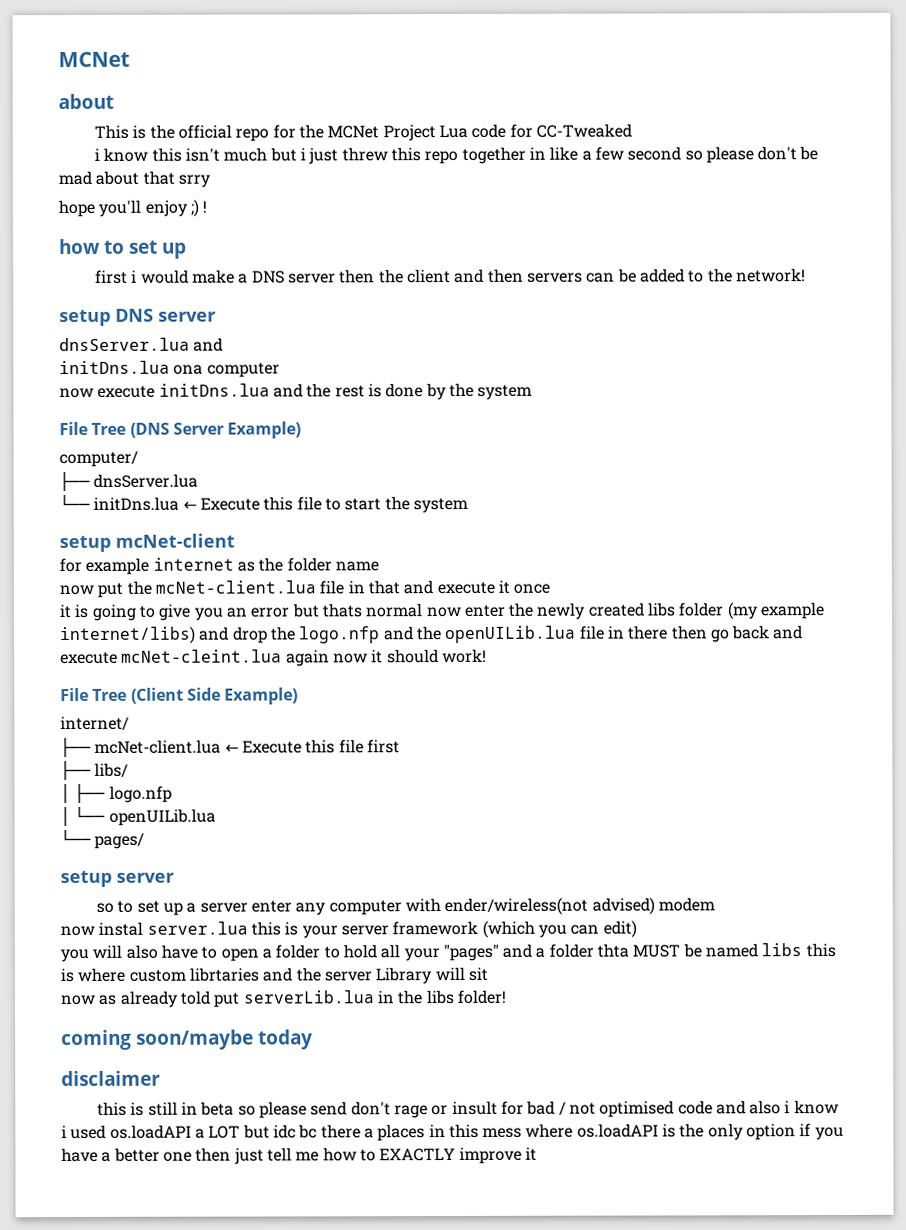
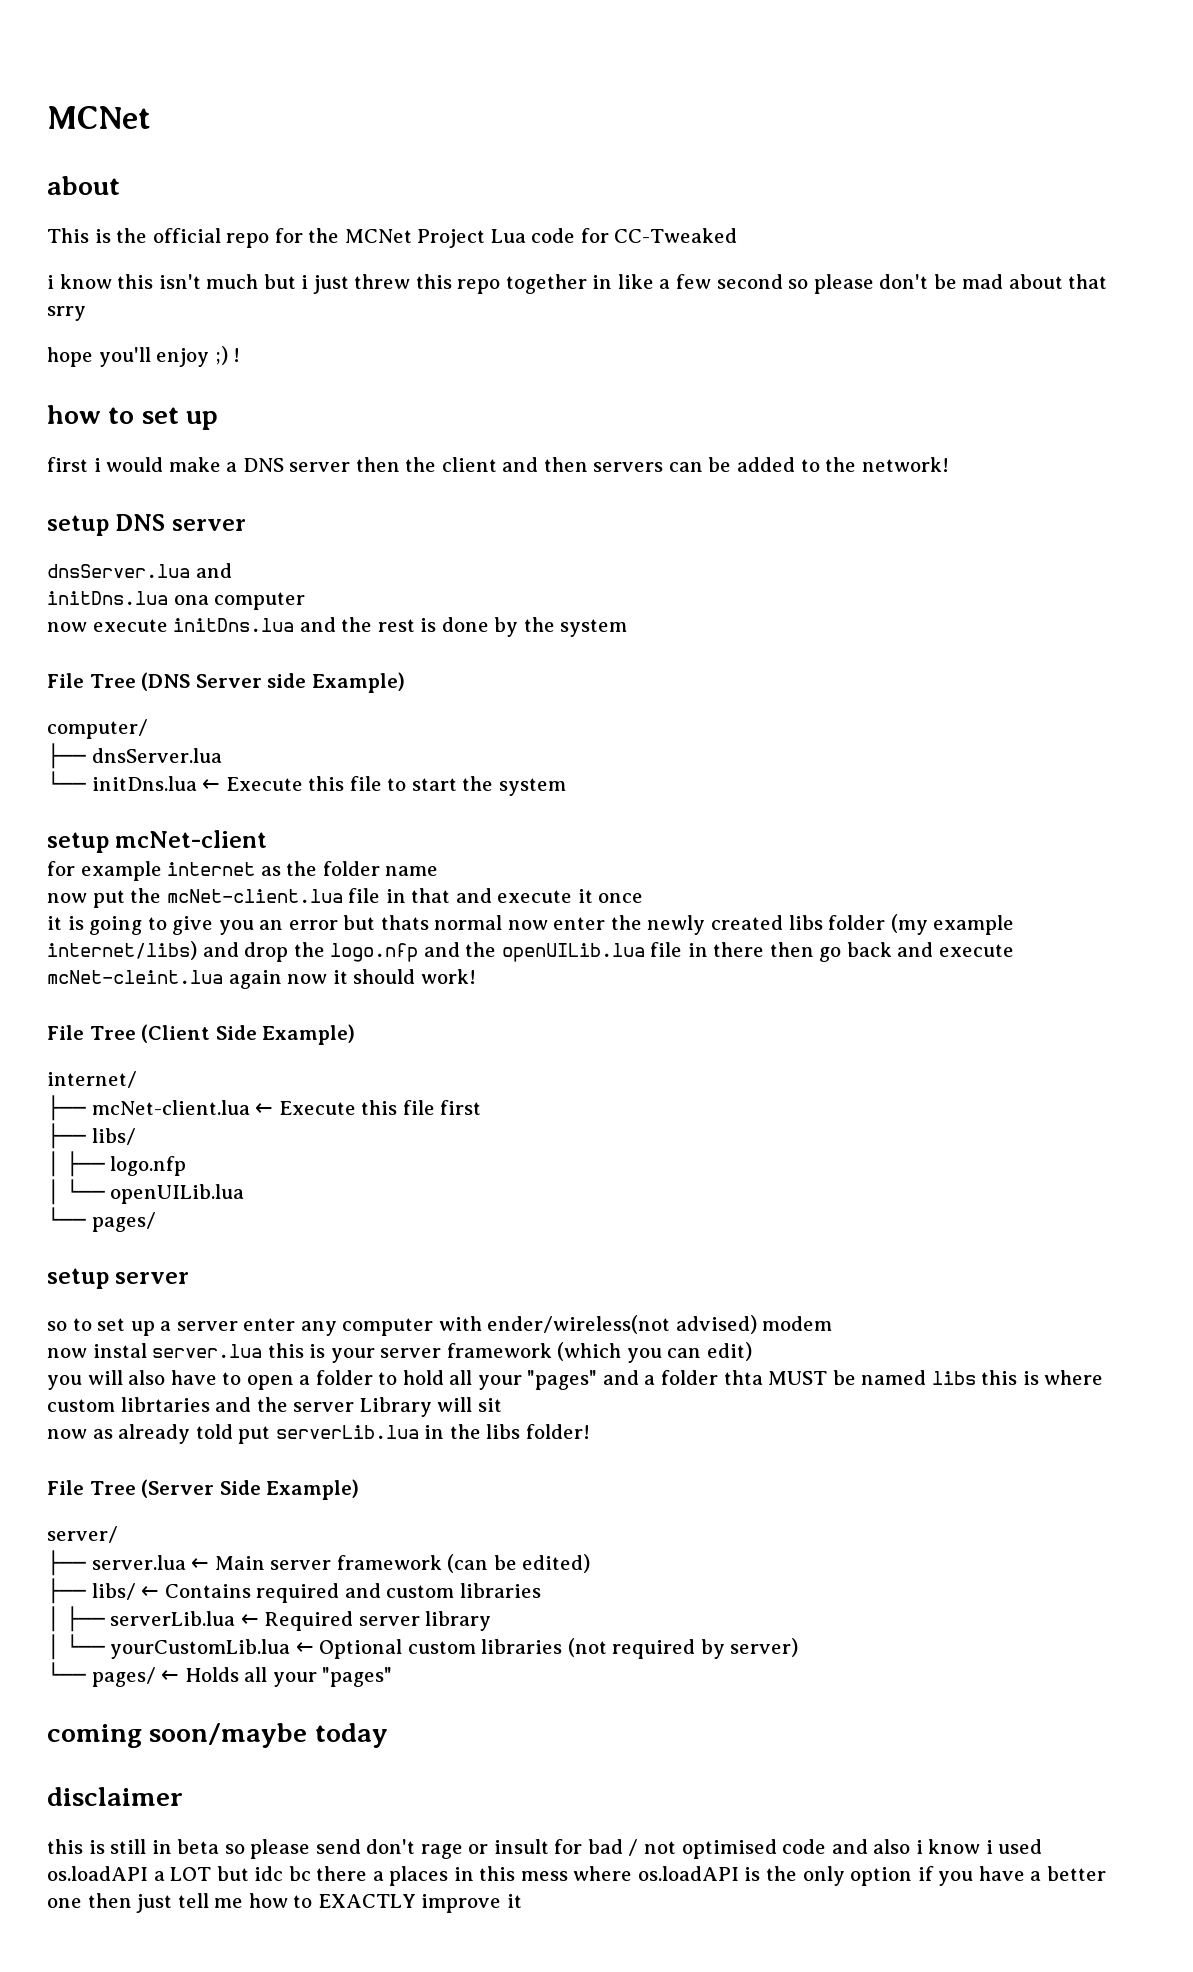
(224, 428) none -> [267,673,307,688] side
(507, 996) none -> [47,1479,360,1500] [47,1526,118,1543] [47,1550,591,1576] [47,1578,541,1604] [47,1606,492,1632] [47,1634,799,1660] [47,1662,393,1687] // File Tree (Server Side Example) // server/ // ├── server.lua ← Main server framework (can be edited) // ├── libs/ ← Contains required and custom libraries // │ ├── serverLib.lua ← Required server library // │ └── yourCustomLib.lua ← Optional custom libraries (not required by server) // └── pages/ ← Holds all your "pages"

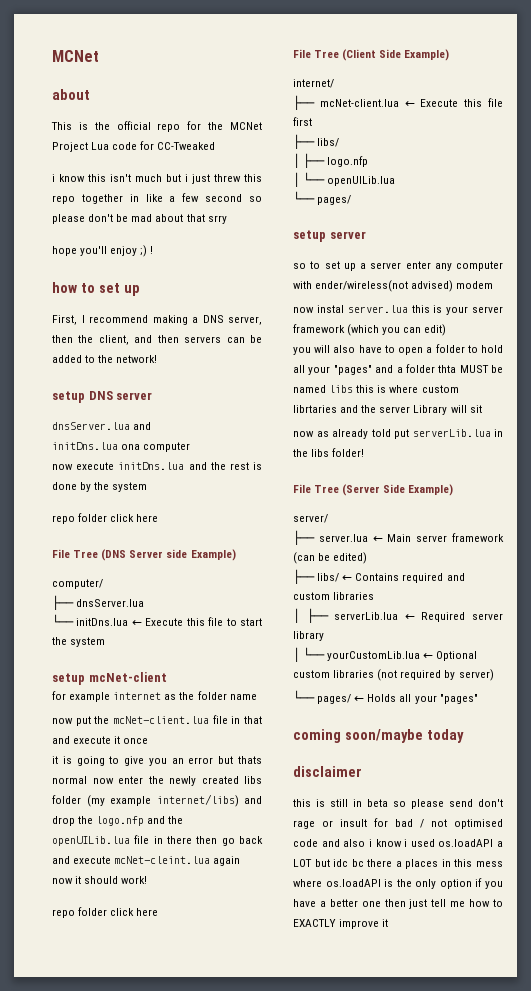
[47,457,221,472] first i would make -> [52,315,188,325] First, I recommend making
[289,462,351,472] server -> [228,316,262,325] server,
[441,457,497,472] client -> [98,335,129,345] client,
(628, 628) none -> [52,513,159,524] // repo folder click here
(476, 976) none -> [52,907,159,918] // repo folder click here

